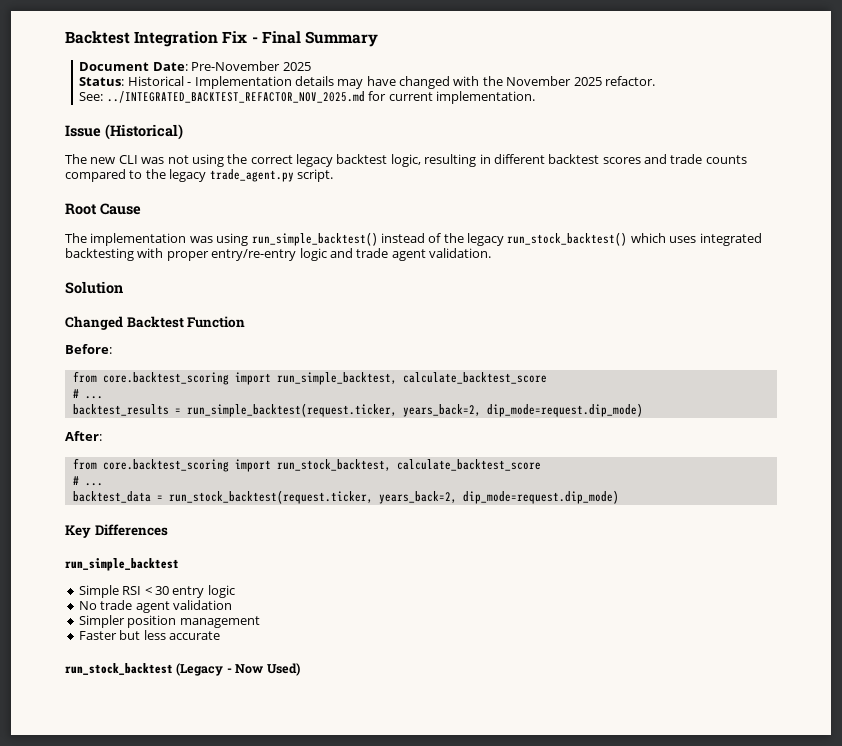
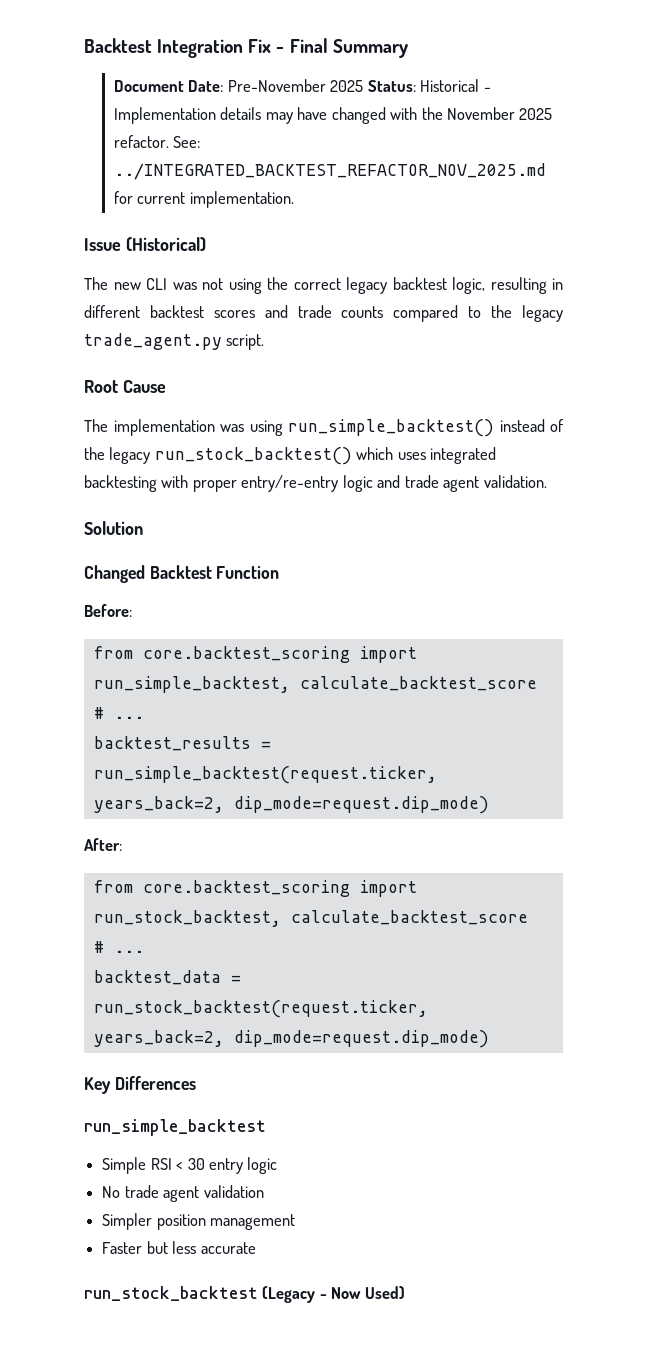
(311, 66) // -> (364, 86) none
(655, 81) // -> (169, 141) none

